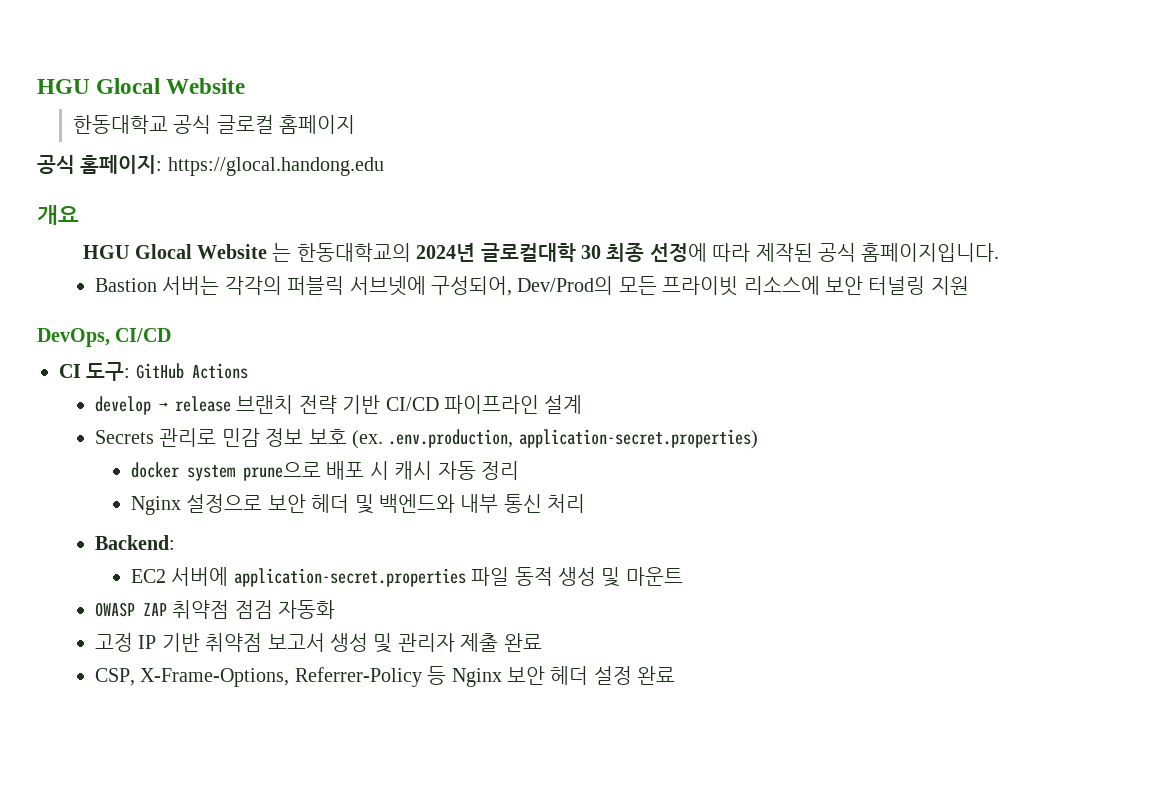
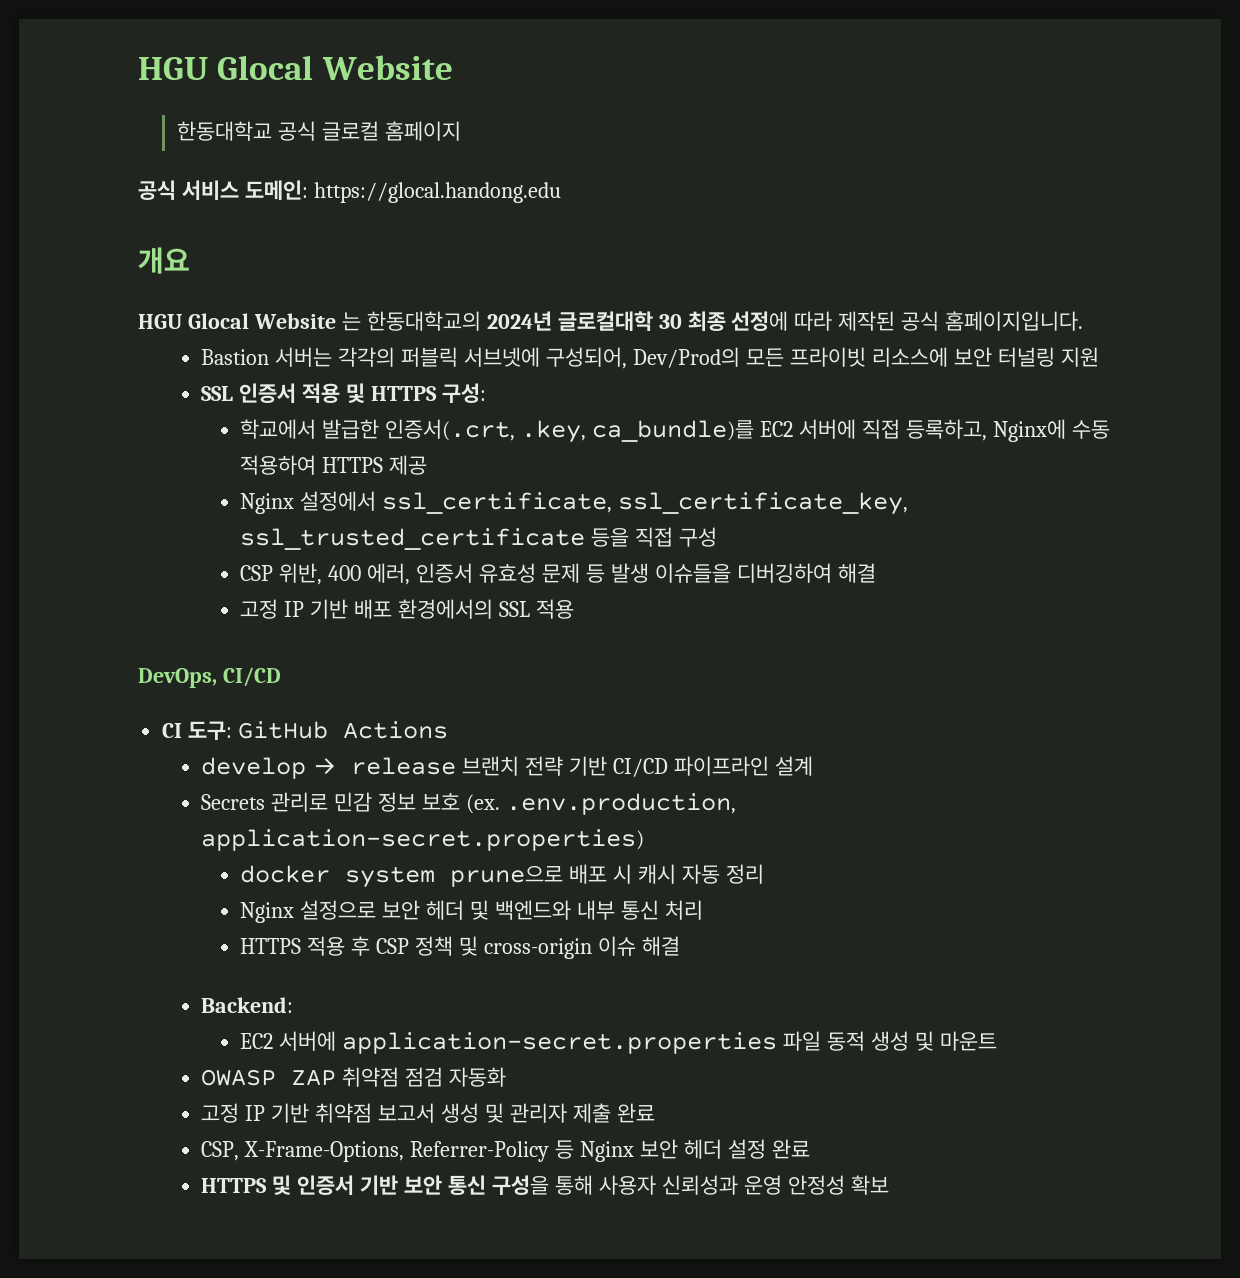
[80,155,163,174] 홈페이지: -> [181,180,308,201] 서비스 도메인:
(969, 285) none -> [201,383,487,404] [240,419,1110,443] [240,455,428,475] [240,491,909,515] [240,527,718,550] [240,563,876,585] [240,599,575,619] // SSL 인증서 적용 및 HTTPS 구성: // 학교에서 발급한 인증서(.crt, .key, ca_bundle)를 EC2 서버에 직접 등록하고, Nginx에 수동 적용하여 HTTPS 제공 // Nginx 설정에서 ssl_certificate, ssl_certificate_key, ssl_trusted_certificate 등을 직접 구성 // CSP 위반, 400 에러, 인증서 유효성 문제 등 발생 이슈들을 디버깅하여 해결 // 고정 IP 기반 배포 환경에서의 SSL 적용
(586, 503) none -> [240,936,680,959] // HTTPS 적용 후 CSP 정책 및 cross-origin 이슈 해결
(676, 675) none -> [201,1175,889,1196] // HTTPS 및 인증서 기반 보안 통신 구성을 통해 사용자 신뢰성과 운영 안정성 확보

